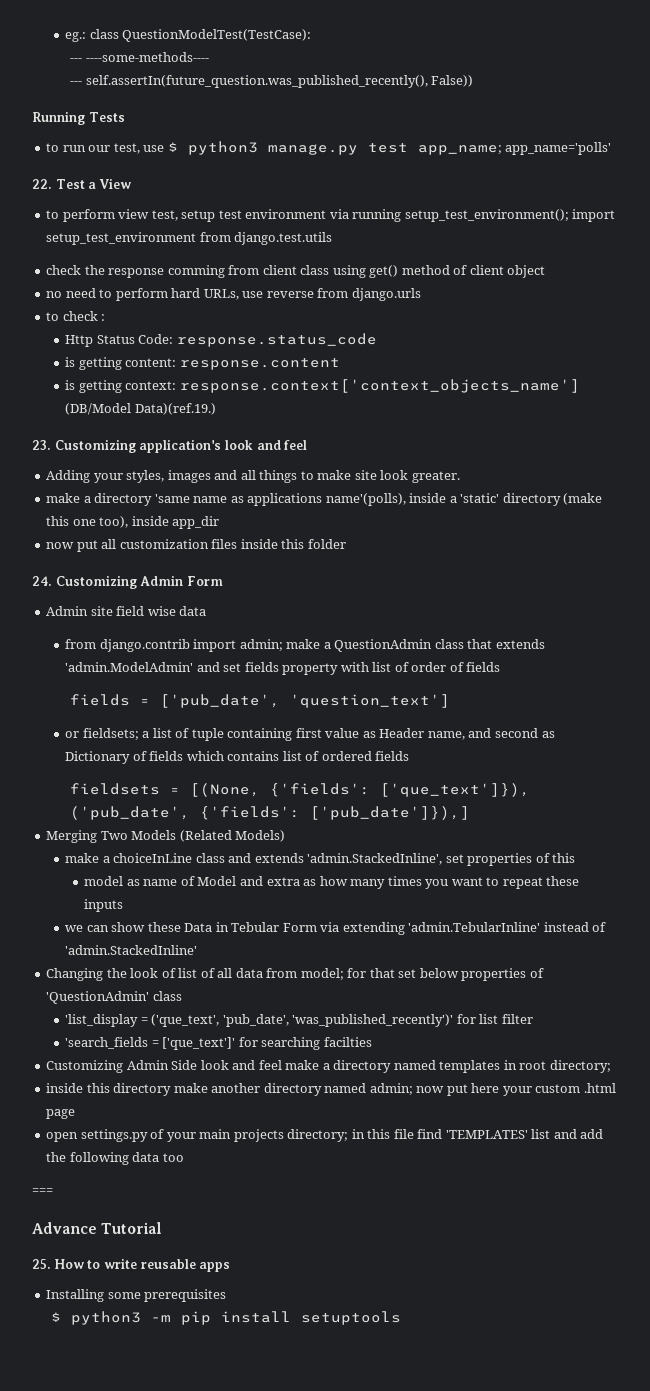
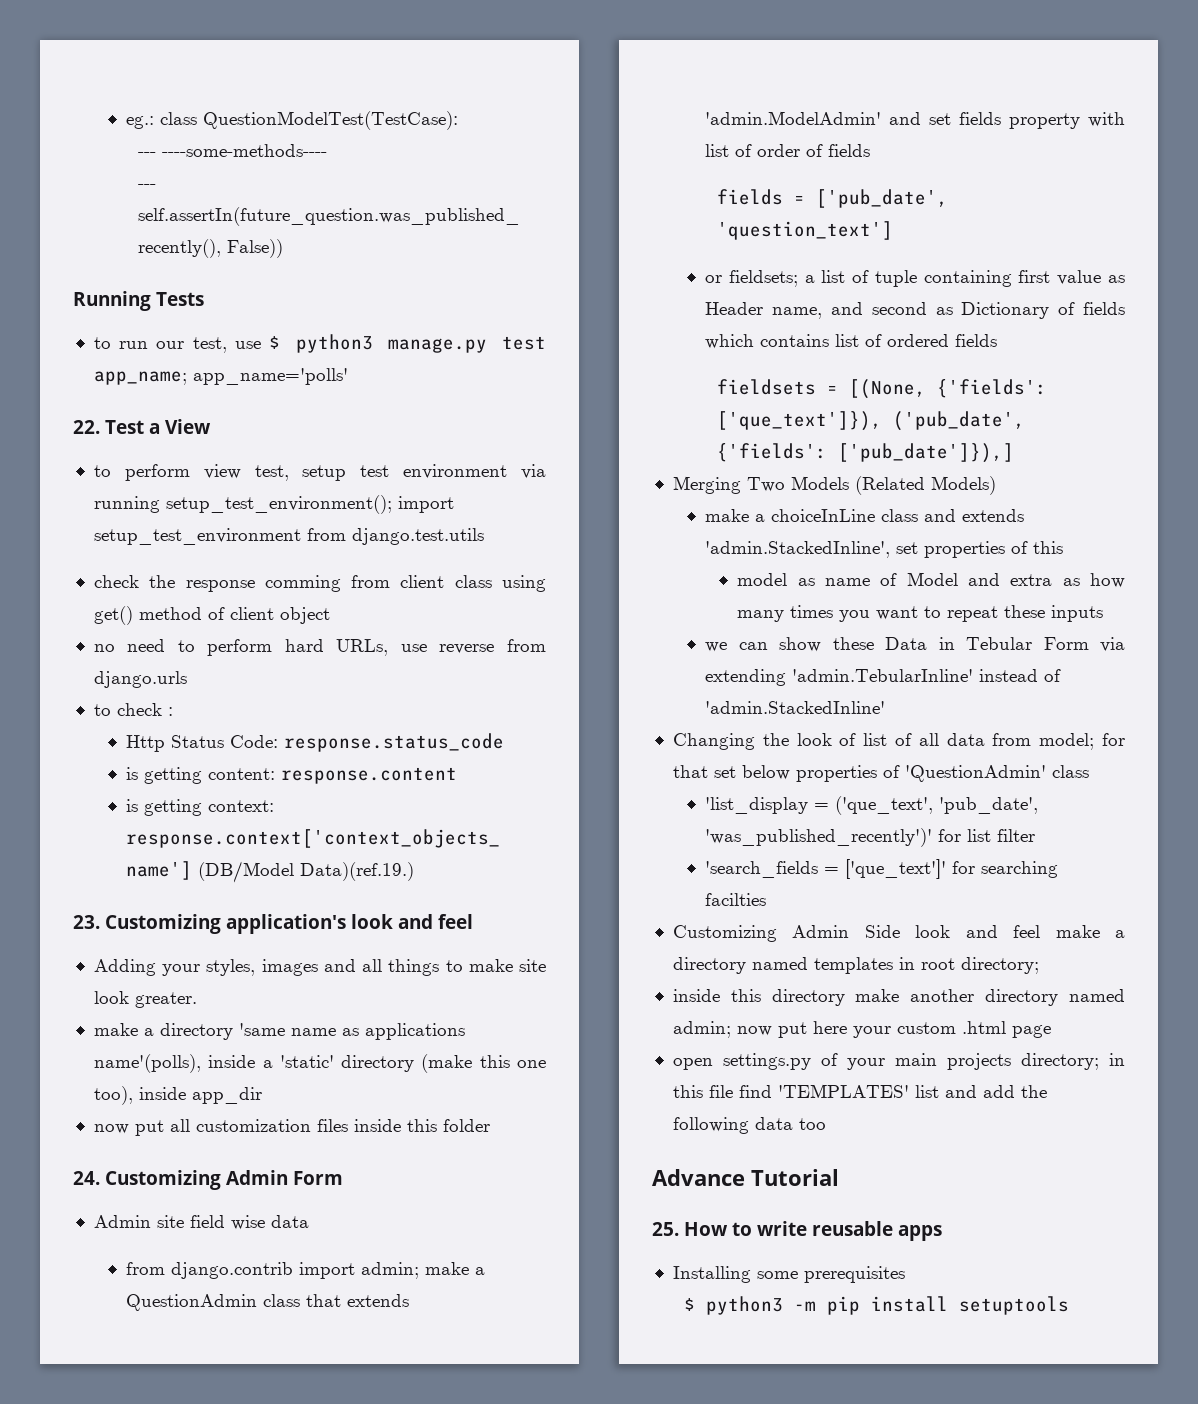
[32,1188,53,1195] // === -> (826, 1124) none

